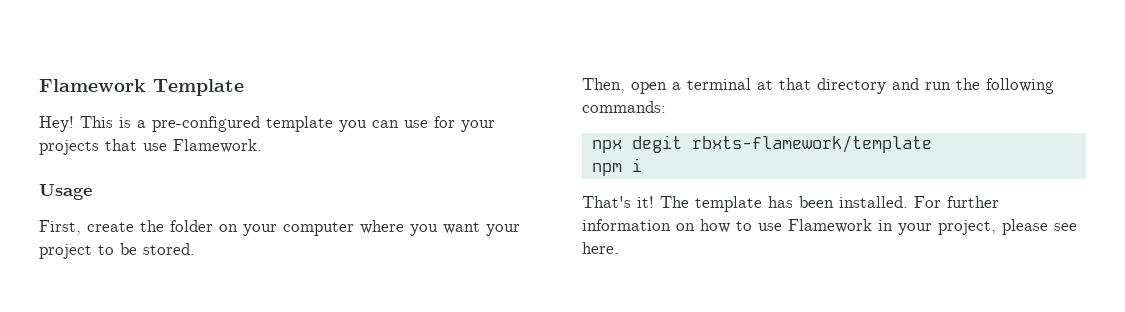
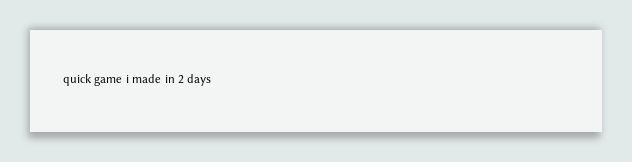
[39,79,244,96] [39,116,495,132] [39,139,262,155] [39,184,92,200] [39,220,520,236] [39,243,195,259] [582,78,1054,94] [582,101,666,113] [591,135,932,153] [591,158,642,176] [582,196,999,212] [582,219,1077,235] [582,242,619,254] Flamework Template // Hey! This is a pre-configured template you can use for your projects that use Flamework. // Usage // First, create the folder on your computer where you want your project to be stored. // Then, open a terminal at that directory and run the following commands: // npx degit rbxts-flamework/template // npm i // That's it! The template has been installed. For further information on how to use Flamework in your project, please see here. -> [63,74,212,86] quick game i made in 2 days

